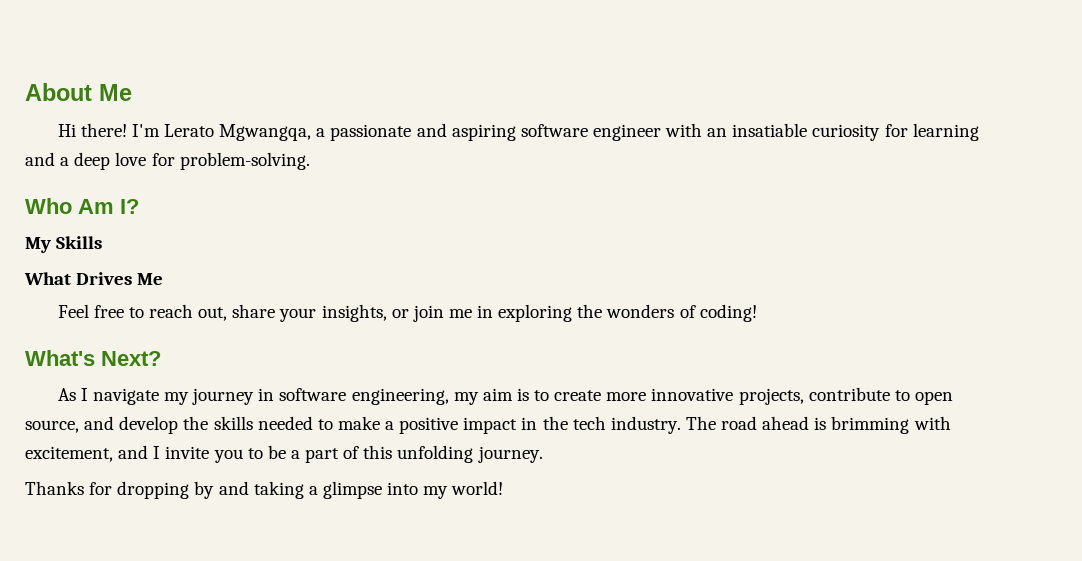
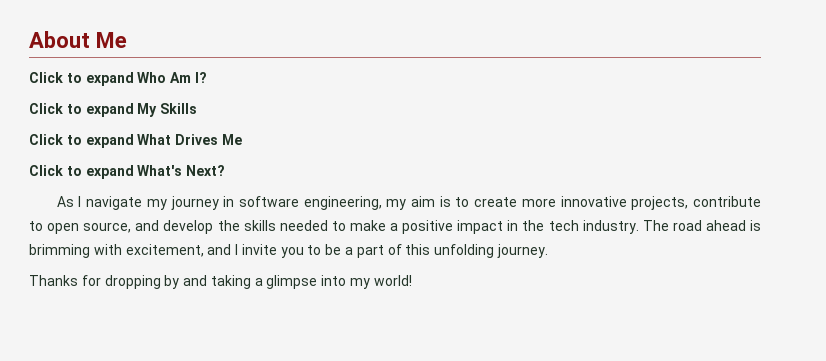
[57,123,979,141] [25,152,310,170] Hi there! I'm Lerato Mgwangqa, a passionate and aspiring software engineer with an insatiable curiosity for learning and a deep love for problem-solving. // -> [29,72,134,86] Click to expand
(139, 206) none -> [29,103,134,117] Click to expand
(103, 242) none -> [29,134,134,148] Click to expand
[57,304,757,322] Feel free to reach out, share your insights, or join me in exploring the wonders of coding! // -> [29,165,134,179] Click to expand

